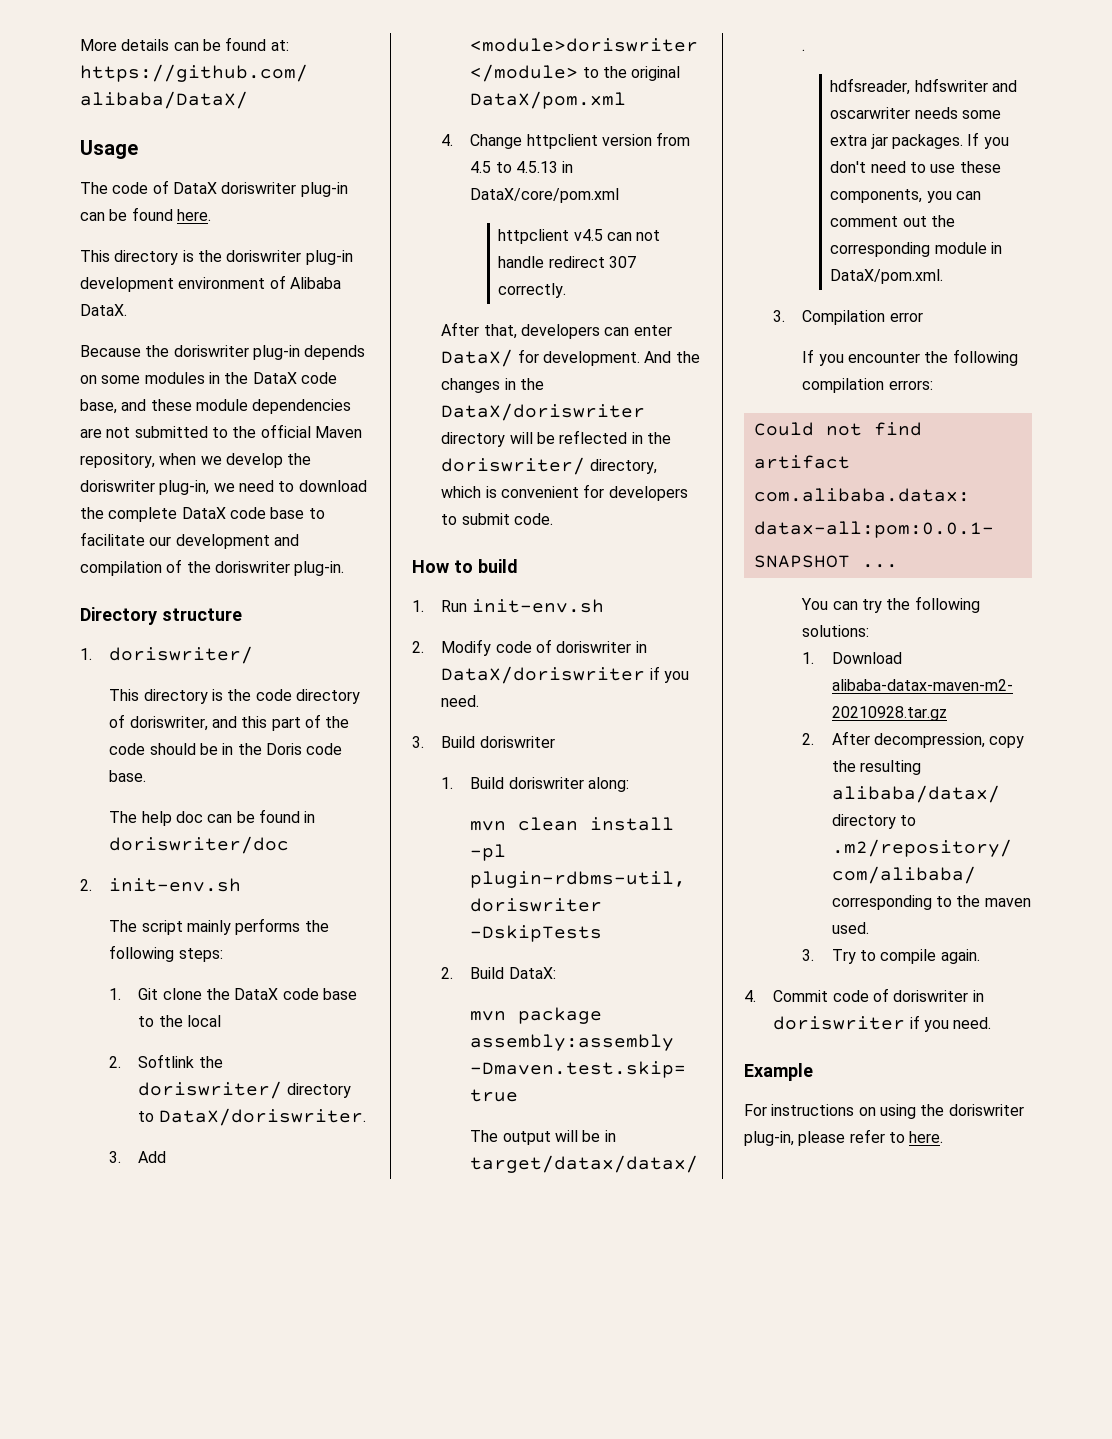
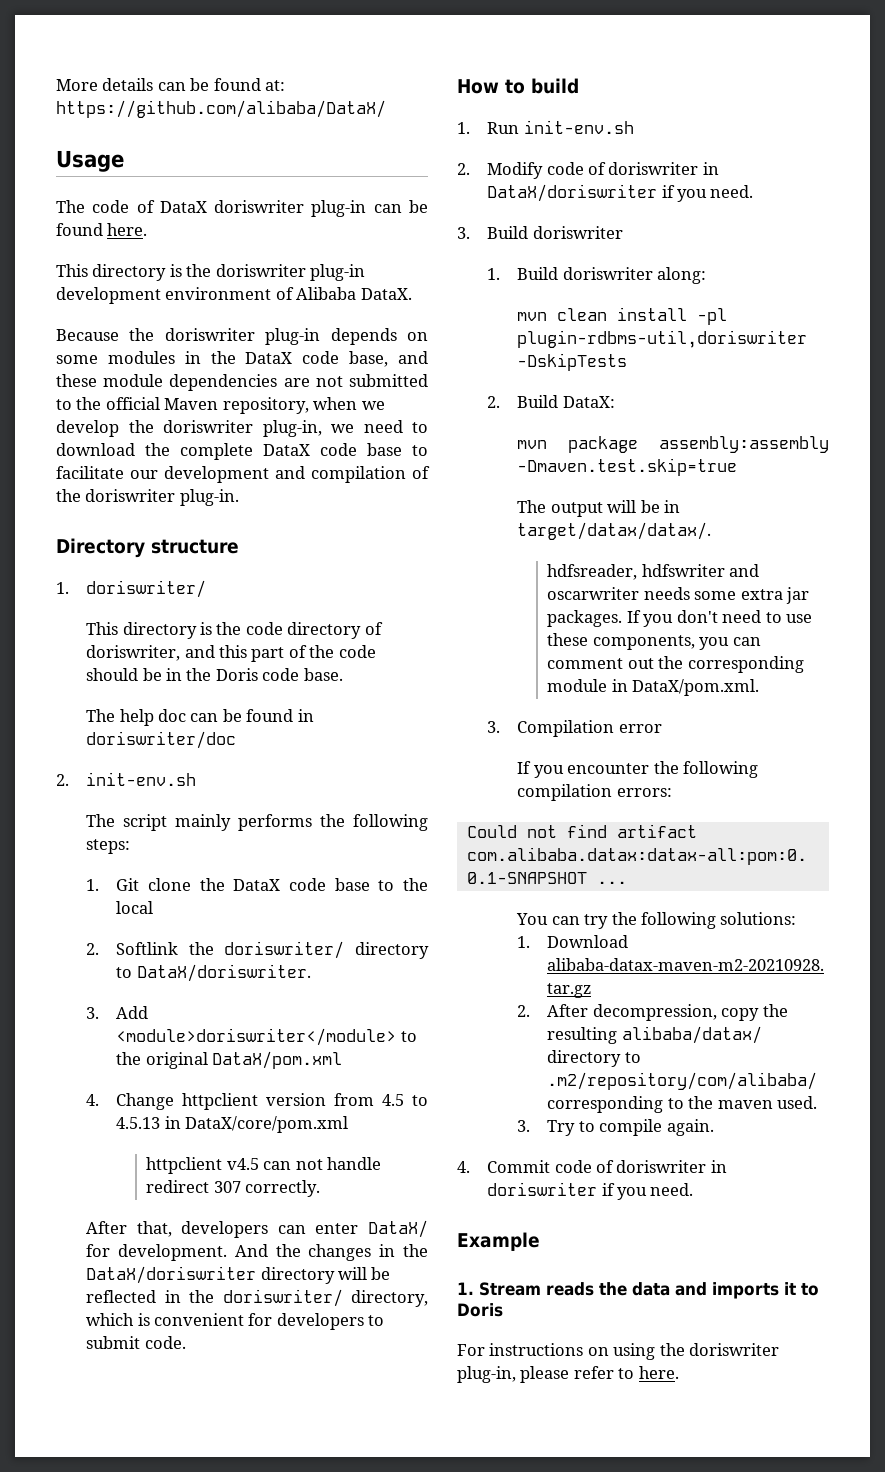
(813, 1072) none -> [457,1282,819,1299] [457,1303,503,1317] // 1. Stream reads the data and imports it to Doris

